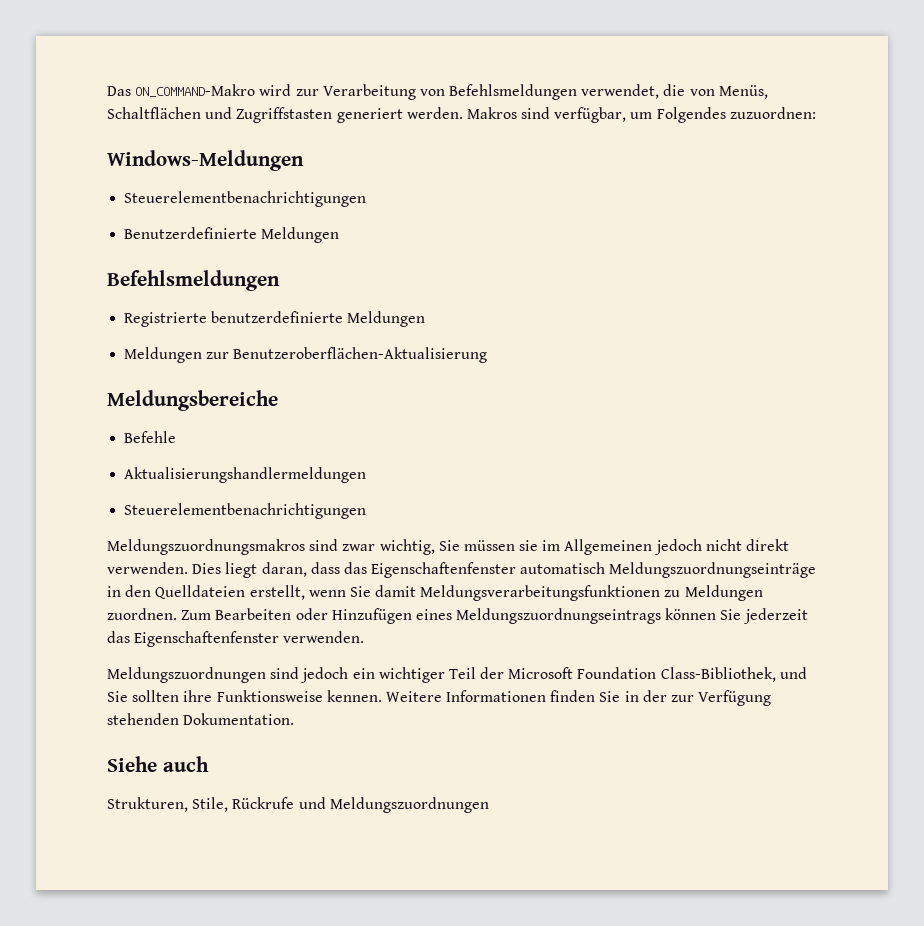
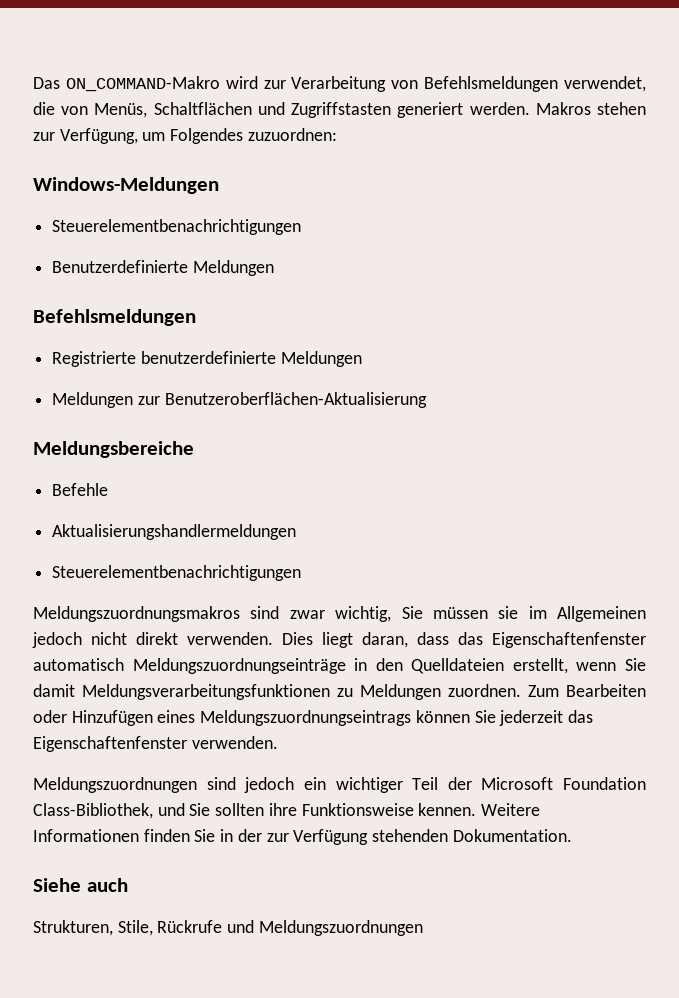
[521,107,627,123] sind verfügbar, -> [597,102,646,115] [33,128,138,144] stehen zur Verfügung,

